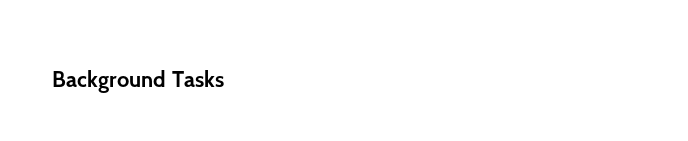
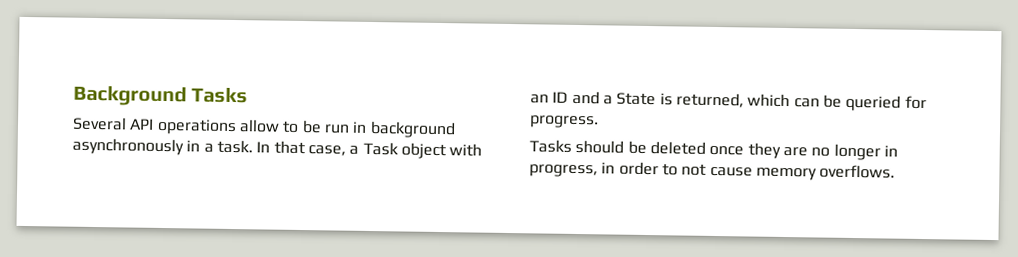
(224, 78) none -> [72,116,456,139] [72,137,483,160] [530,90,927,112] [530,115,599,129] [529,139,898,161] [529,161,896,181] // Several API operations allow to be run in background asynchronously in a task. In that case, a Task object with an ID and a State is returned, which can be queried for progress. // Tasks should be deleted once they are no longer in progress, in order to not cause memory overflows.

